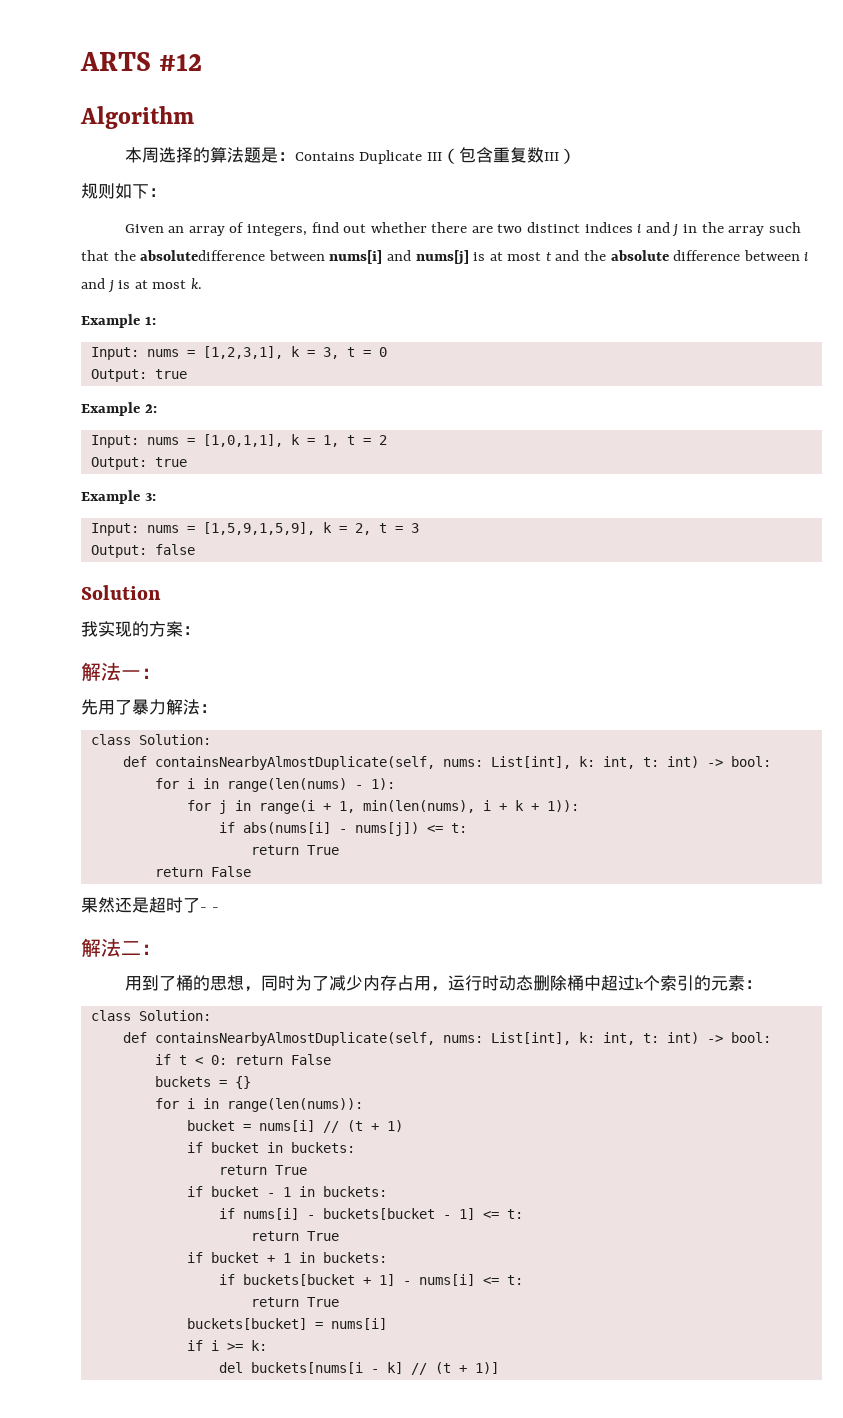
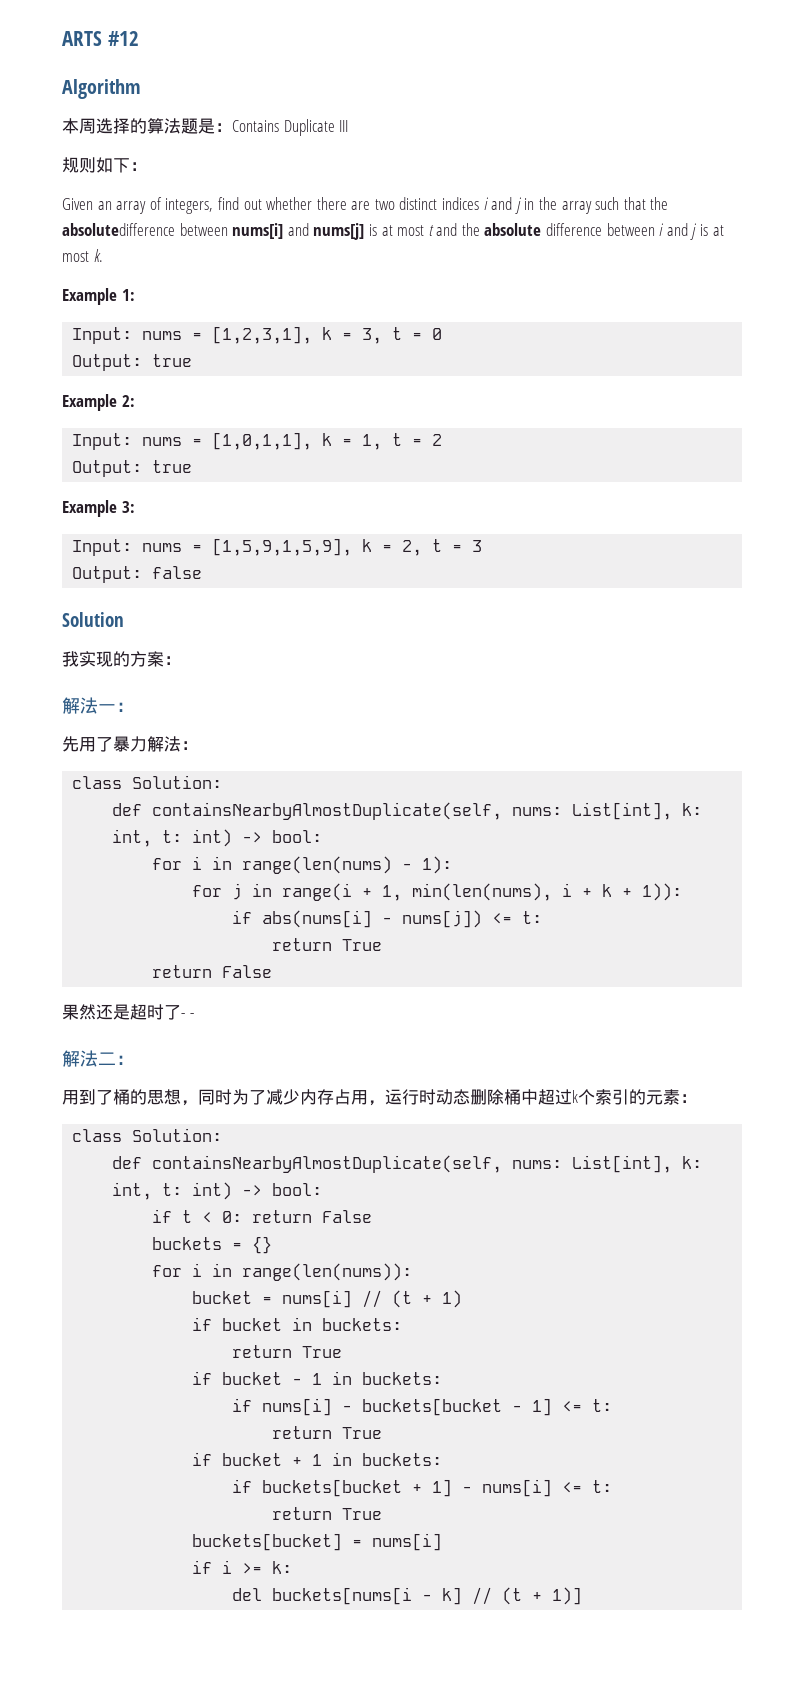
[441,147,576,164] （包含重复数III） -> (349, 126) none

